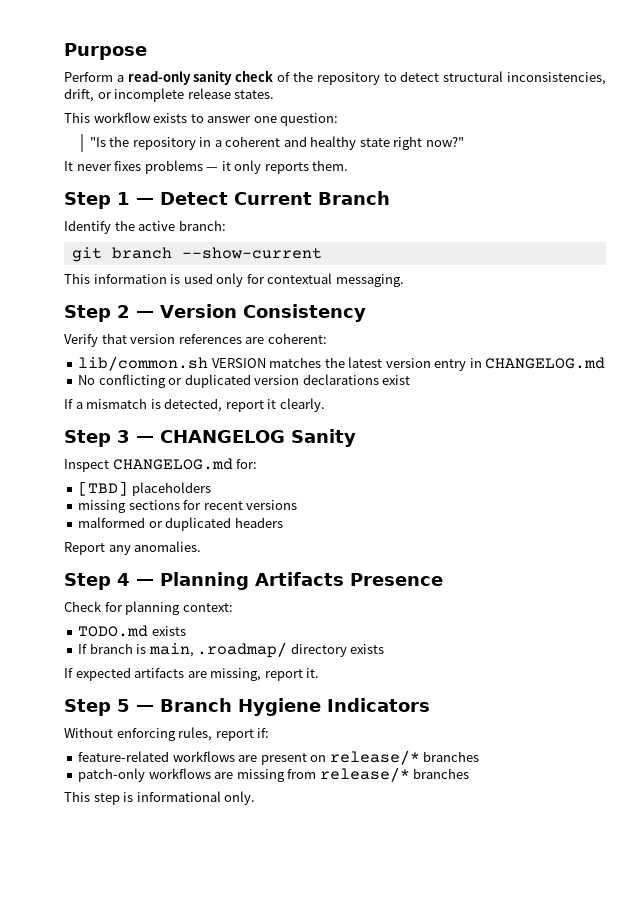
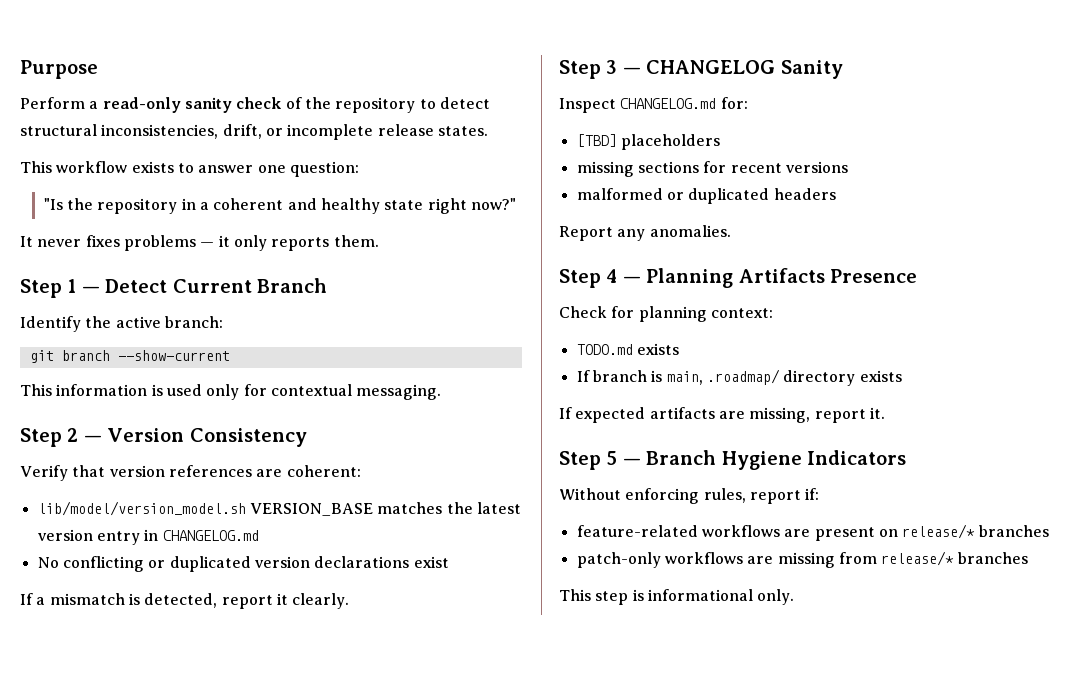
[78,356,266,371] lib/common.sh VERSION -> [37,501,373,516] lib/model/version_model.sh VERSION_BASE

